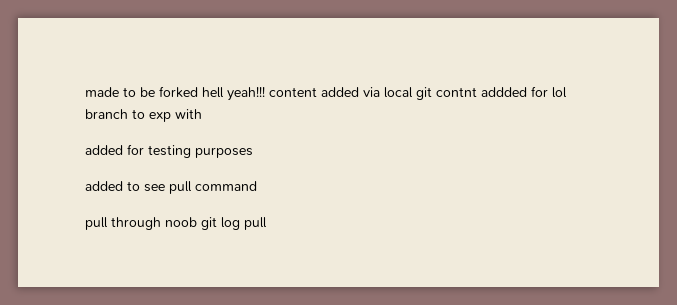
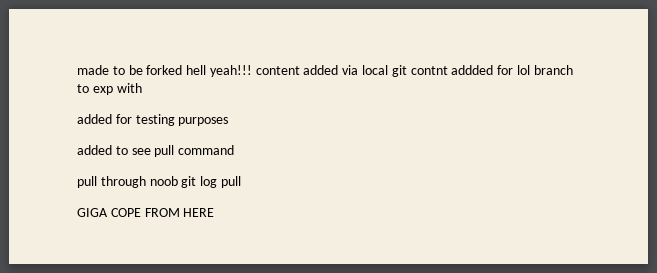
(267, 223) none -> [77,208,215,217] // GIGA COPE FROM HERE

